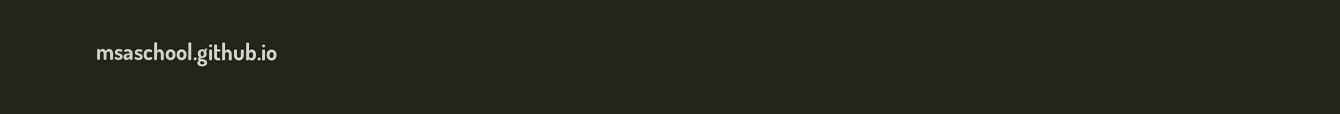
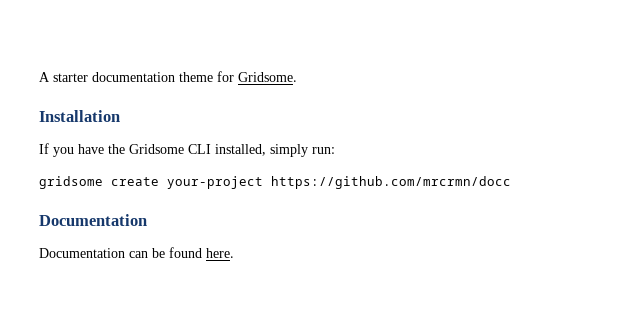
[95,41,278,67] msaschool.github.io -> [39,71,297,82] [39,110,120,122] [39,143,335,157] [39,176,511,189] [39,214,147,226] [39,247,234,258] A starter documentation theme for Gridsome. // Installation // If you have the Gridsome CLI installed, simply run: // gridsome create your-project https://github.com/mrcrmn/docc // Documentation // Documentation can be found here.

